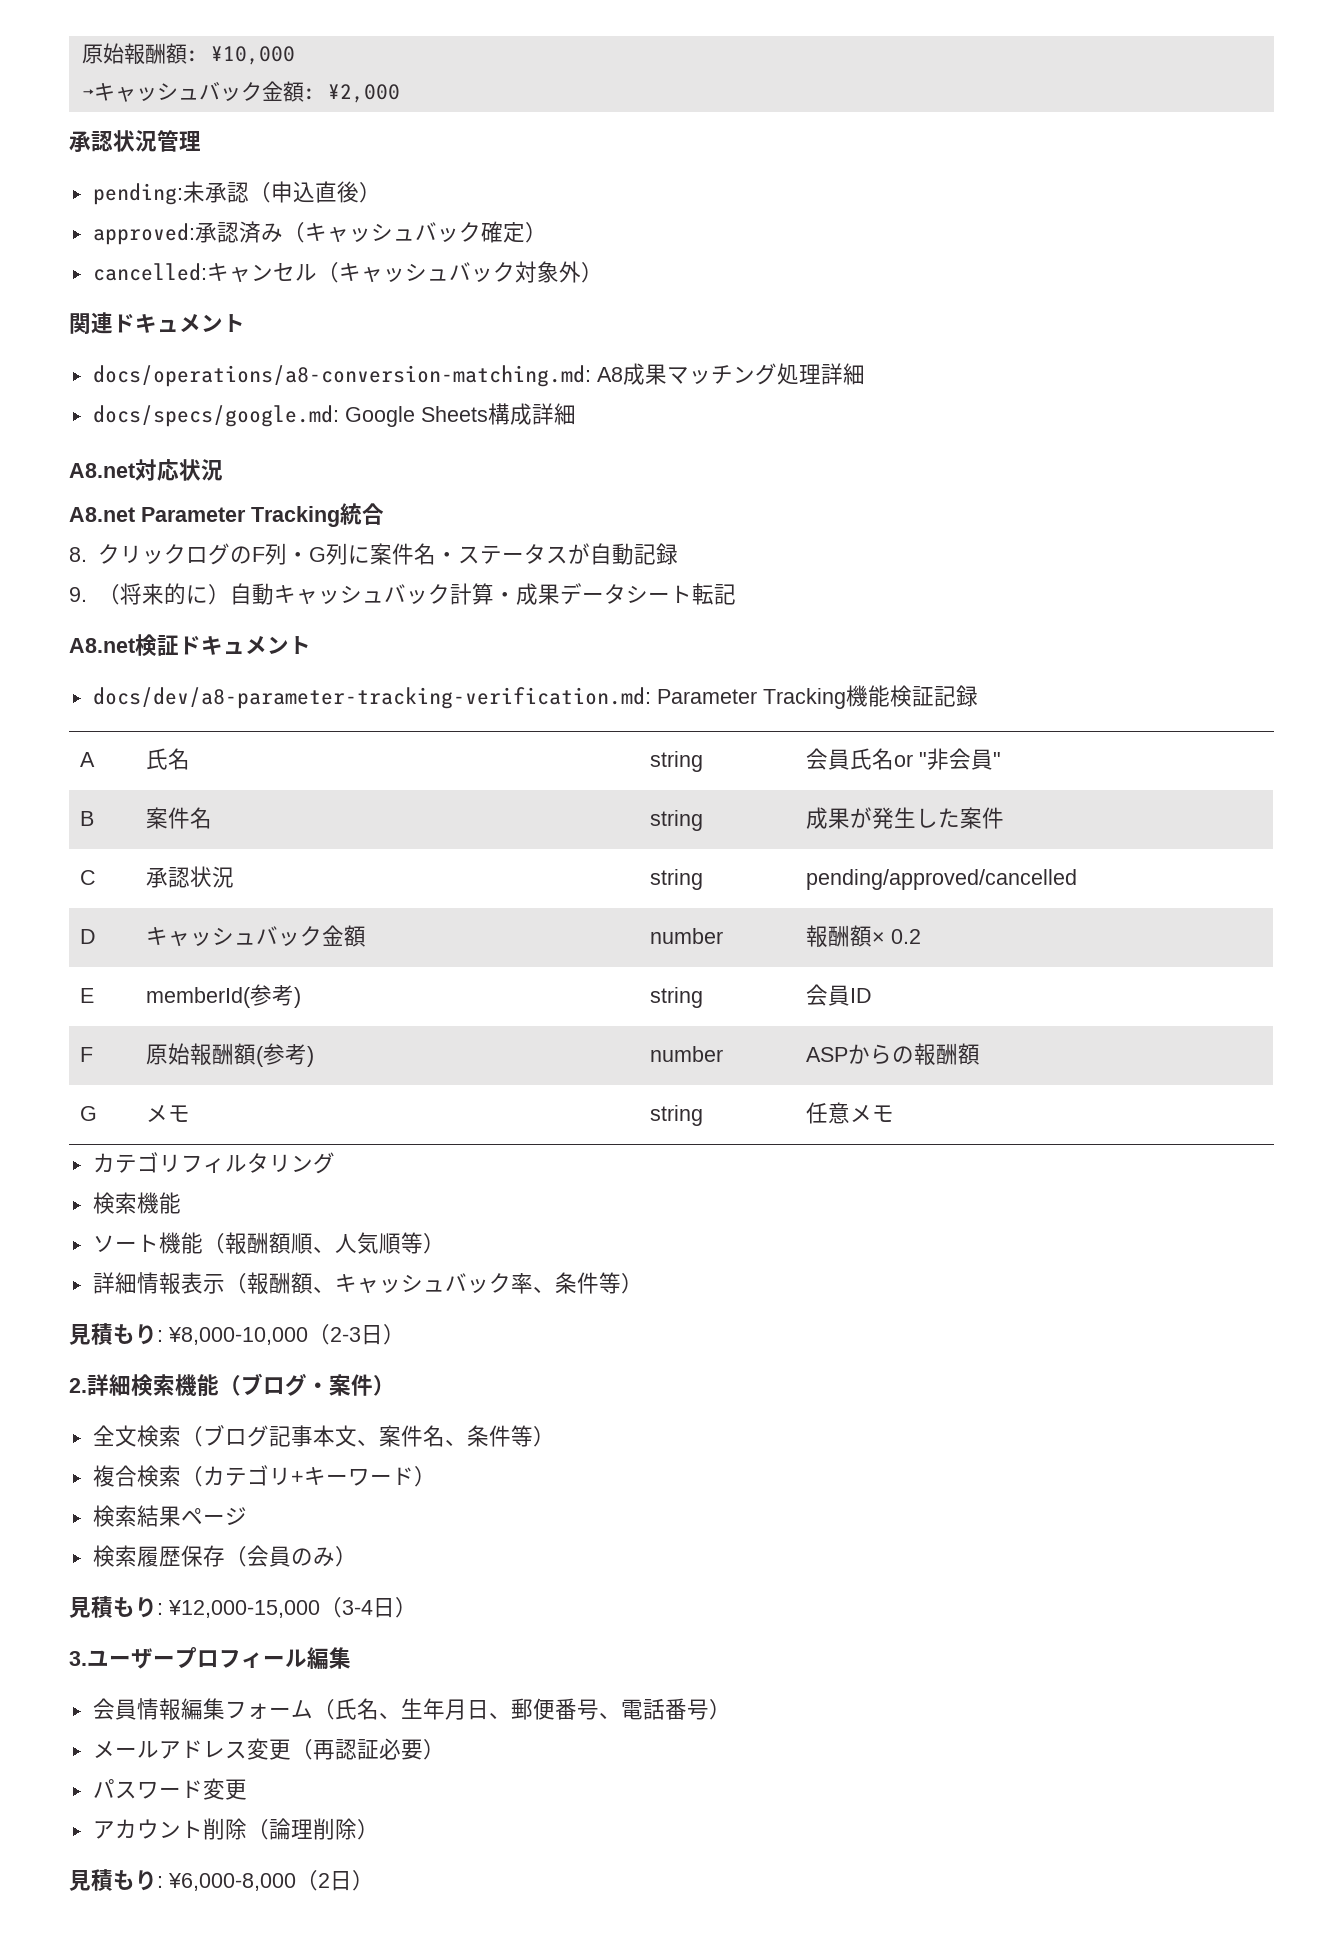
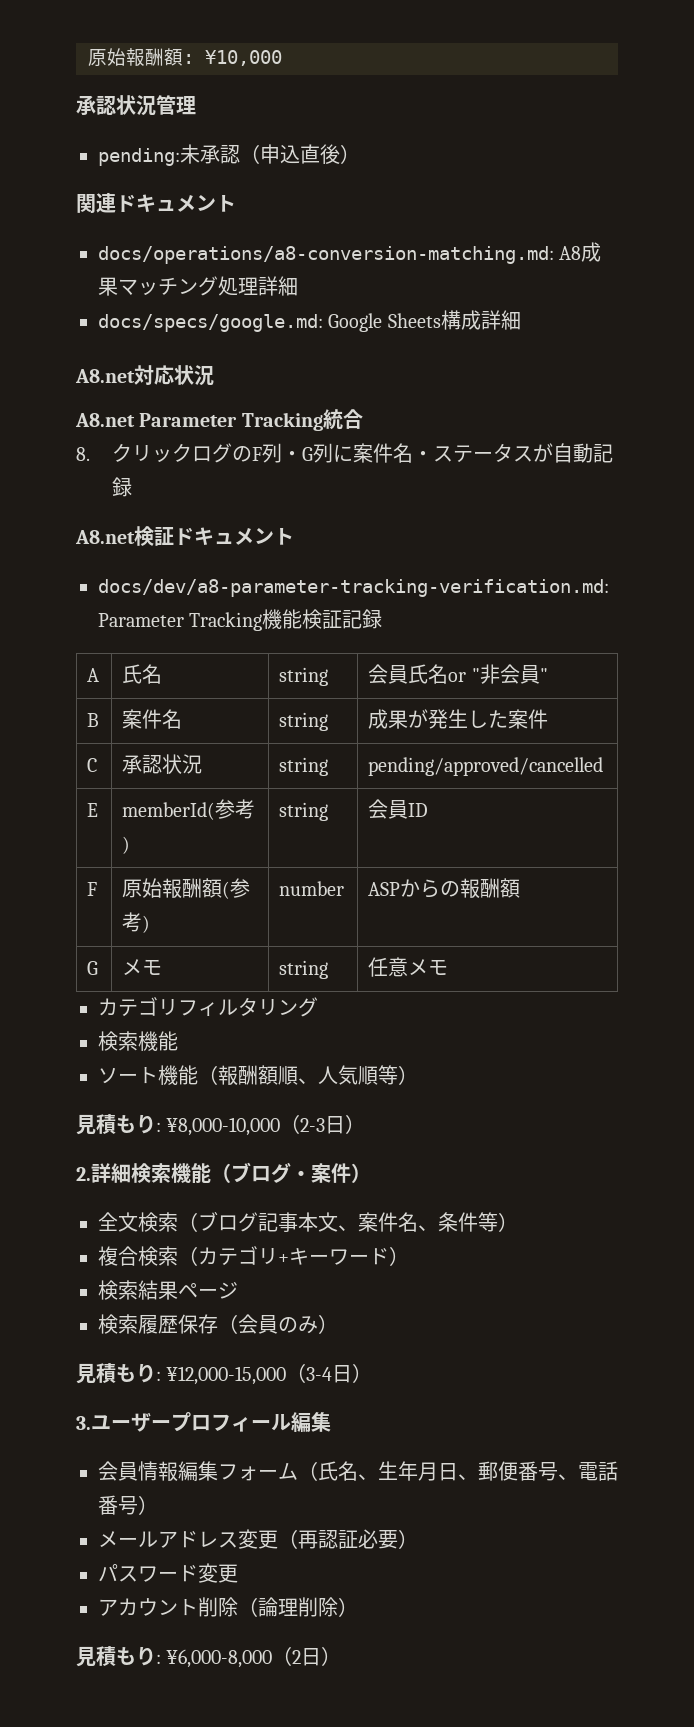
[81,81,400,103] // →キャッシュバック金額: ¥2,000 -> (282, 58) none
[92,221,547,245] [92,261,603,283] // approved:承認済み（キャッシュバック確定） // cancelled:キャンセル（キャッシュバック対象外） -> (360, 154) none
[69,583,736,605] // 9.（将来的に）自動キャッシュバック計算・成果データシート転記 -> (133, 487) none
[80,929,97,944] [146,925,367,947] [650,928,724,944] [806,925,922,948] // D | キャッシュバック金額 | number | 報酬額× 0.2 -> (604, 766) none
[92,1272,643,1295] // 詳細情報表示（報酬額、キャッシュバック率、条件等） -> (418, 1075) none

